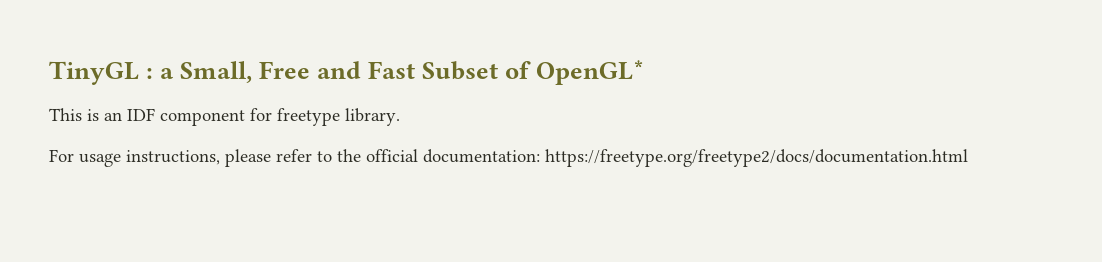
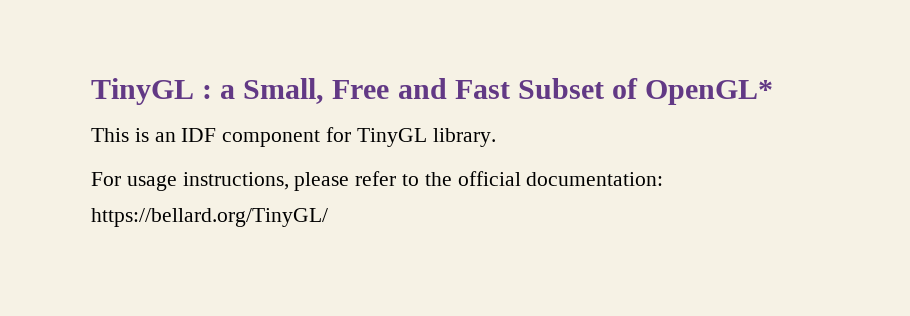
[277,108,340,126] freetype -> [356,128,427,147] TinyGL
[545,149,968,167] https://freetype.org/freetype2/docs/documentation.html -> [91,208,328,227] https://bellard.org/TinyGL/

